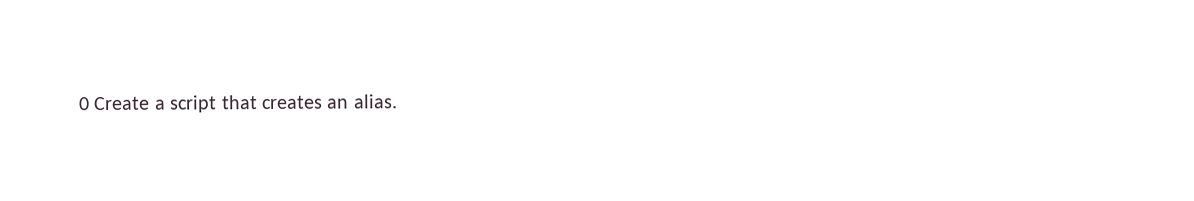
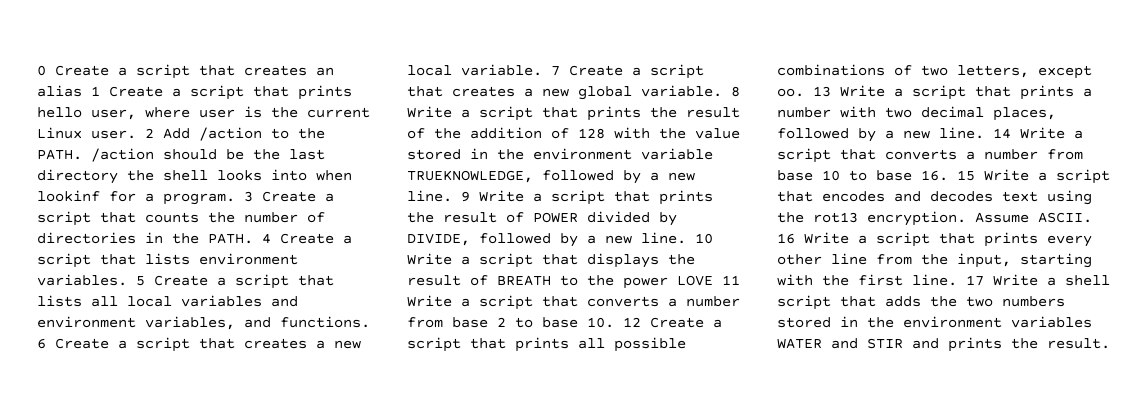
[352,94,398,109] alias. -> [37,85,352,100] [37,106,370,120] [37,127,325,141] [37,148,325,162] [37,169,352,184] [37,190,334,205] [37,211,325,226] [37,232,352,244] [37,253,298,268] [37,274,334,289] [37,295,298,307] [37,316,370,330] [37,337,361,352] [407,64,704,79] [407,85,740,100] [407,106,740,121] [407,127,740,139] [407,148,713,160] [407,170,695,184] [407,190,713,205] [407,211,677,226] [407,232,713,247] [407,253,695,268] [407,275,740,289] [407,295,740,310] [407,317,722,328] [407,337,686,352] [777,64,1092,79] [777,85,1092,100] [777,106,1056,121] [777,127,1083,142] [777,148,1083,163] [777,169,1110,184] [777,190,1092,205] [777,211,1092,226] [777,232,1092,247] [777,253,1092,268] [777,274,1110,286] [777,295,1065,310] [777,316,1092,328] [777,337,1110,352] alias 1 Create a script that prints hello user, where user is the current Linux user. 2 Add /action to the PATH. /action should be the last directory the shell looks into when lookinf for a program. 3 Create a script that counts the number of directories in the PATH. 4 Create a script that lists environment variables. 5 Create a script that lists all local variables and environment variables, and functions. 6 Create a script that creates a new local variable. 7 Create a script that creates a new global variable. 8 Write a script that prints the result of the addition of 128 with the value stored in the environment variable TRUEKNOWLEDGE, followed by a new line. 9 Write a script that prints the result of POWER divided by DIVIDE, followed by a new line. 10 Write a script that displays the result of BREATH to the power LOVE 11 Write a script that converts a number from base 2 to base 10. 12 Create a script that prints all possible combinations of two letters, except oo. 13 Write a script that prints a number with two decimal places, followed by a new line. 14 Write a script that converts a number from base 10 to base 16. 15 Write a script that encodes and decodes text using the rot13 encryption. Assume ASCII. 16 Write a script that prints every other line from the input, starting with the first line. 17 Write a shell script that adds the two numbers stored in the environment variables WATER and STIR and prints the result.

